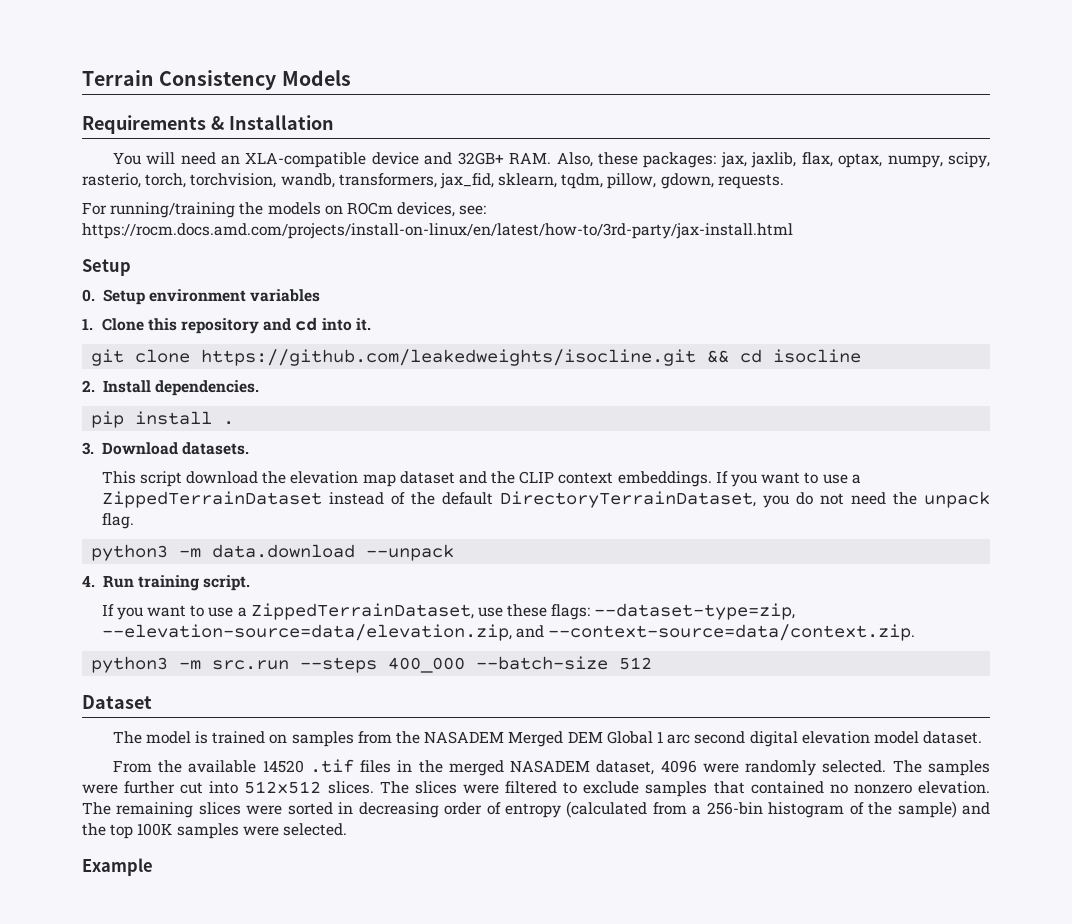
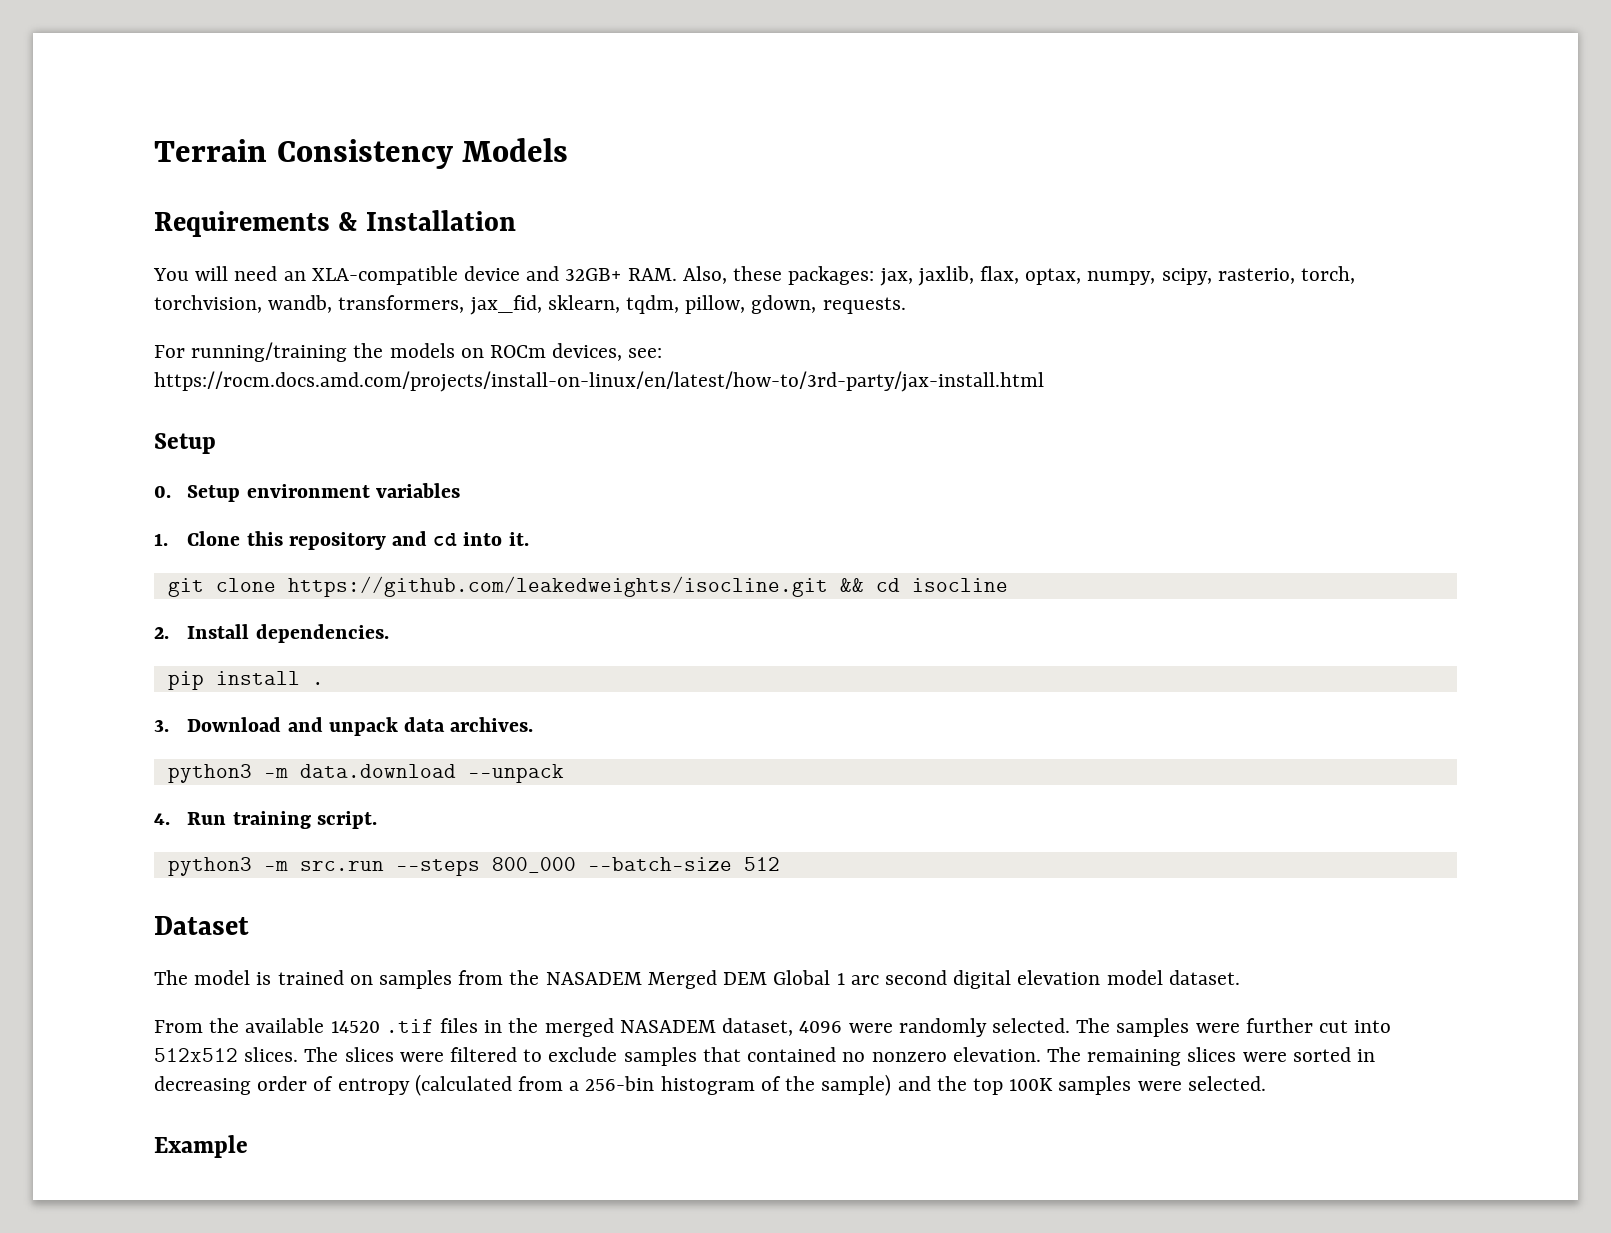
[181,442,249,455] [101,471,861,487] [101,491,990,508] [101,513,134,529] datasets. // This script download the elevation map dataset and the CLIP context embeddings. If you want to use a ZippedTerrainDataset instead of the default DirectoryTerrainDataset, you do not need the unpack flag. -> [287,717,534,736] and unpack data archives.
[101,603,796,620] [101,624,915,641] // If you want to use a ZippedTerrainDataset, use these flags: --dataset-type=zip, --elevation-source=data/elevation.zip, and --context-source=data/context.zip. -> (377, 820) none
[388,657,466,673] 400_000 -> [491,857,576,873] 800_000

